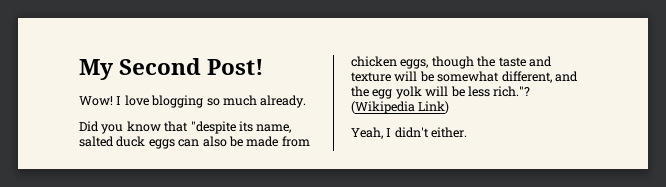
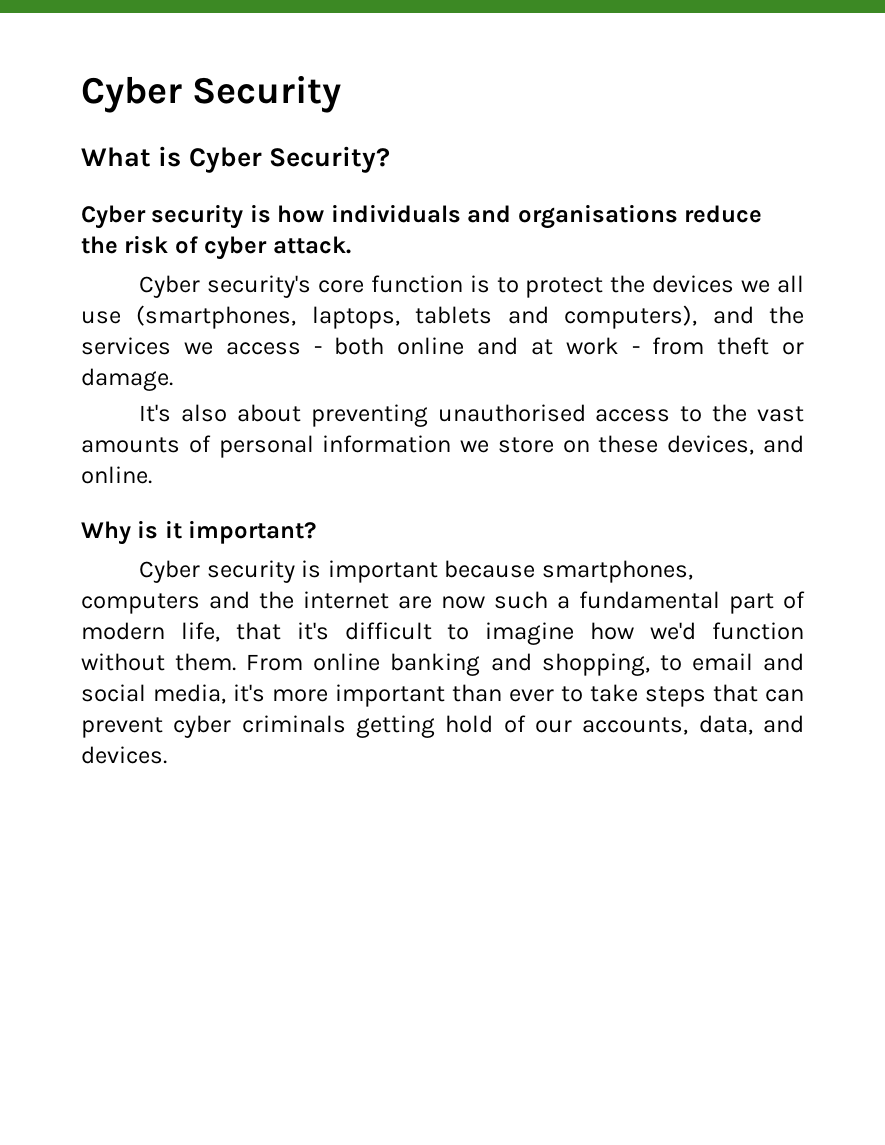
[79,58,265,80] [79,95,307,108] [79,121,292,134] [79,136,310,149] [351,56,552,69] [351,71,578,83] [351,86,531,99] [351,101,450,114] [351,127,468,139] My Second Post! // Wow! I love blogging so much already. // Did you know that "despite its name, salted duck eggs can also be made from chicken eggs, though the taste and texture will be somewhat different, and the egg yolk will be less rich."? (Wikipedia Link) // Yeah, I didn't either. -> [81,75,342,113] [81,146,390,173] [81,204,763,229] [81,235,351,260] [139,275,805,298] [81,305,805,329] [81,337,805,355] [81,368,173,391] [139,404,804,427] [81,435,805,458] [81,466,152,484] [81,520,317,545] [139,560,693,583] [81,591,805,614] [81,622,804,645] [81,653,804,676] [81,684,804,707] [81,715,804,738] [81,746,167,764] Cyber Security // What is Cyber Security? // Cyber security is how individuals and organisations reduce the risk of cyber attack. // Cyber security's core function is to protect the devices we all use (smartphones, laptops, tablets and computers), and the services we access - both online and at work - from theft or damage. // It's also about preventing unauthorised access to the vast amounts of personal information we store on these devices, and online. // Why is it important? // Cyber security is important because smartphones, computers and the internet are now such a fundamental part of modern life, that it's difficult to imagine how we'd function without them. From online banking and shopping, to email and social media, it's more important than ever to take steps that can prevent cyber criminals getting hold of our accounts, data, and devices.

